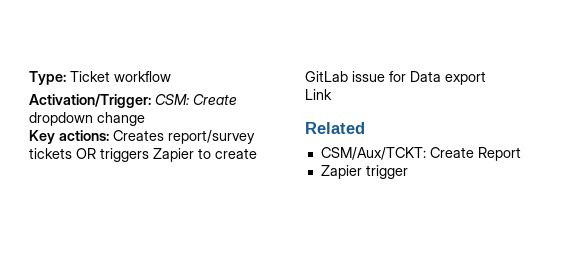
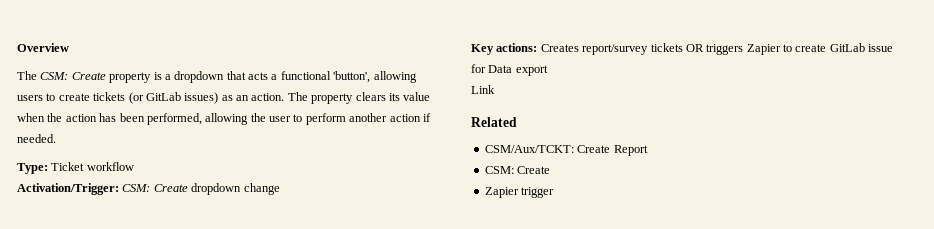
(29, 78) none -> [17,43,69,52] [17,71,417,83] [17,92,431,104] [17,113,431,125] [17,134,56,143] Overview // The CSM: Create property is a dropdown that acts a functional 'button', allowing users to create tickets (or GitLab issues) as an action. The property clears its value when the action has been performed, allowing the user to perform another action if needed. //
(521, 154) none -> [484,166,551,174] // CSM: Create

